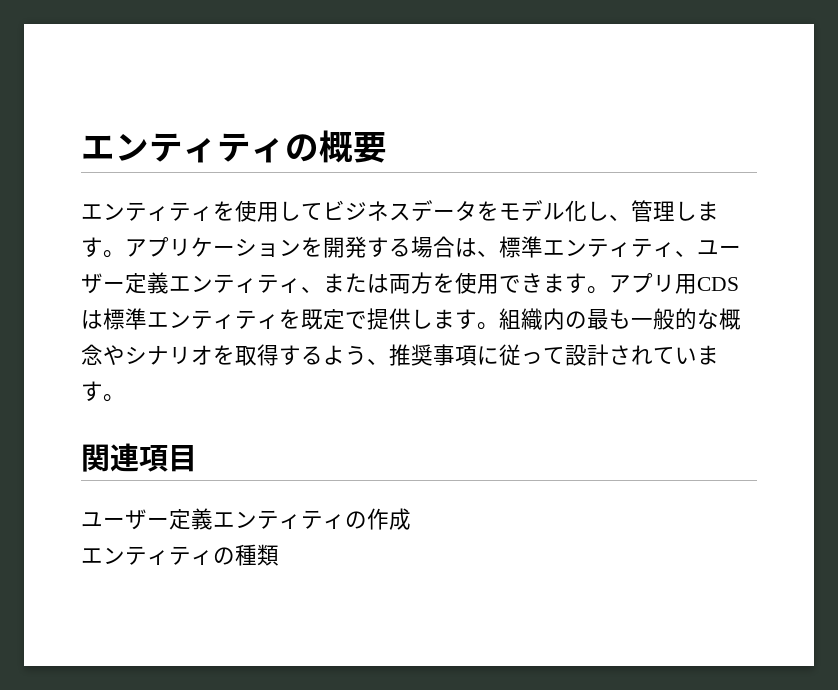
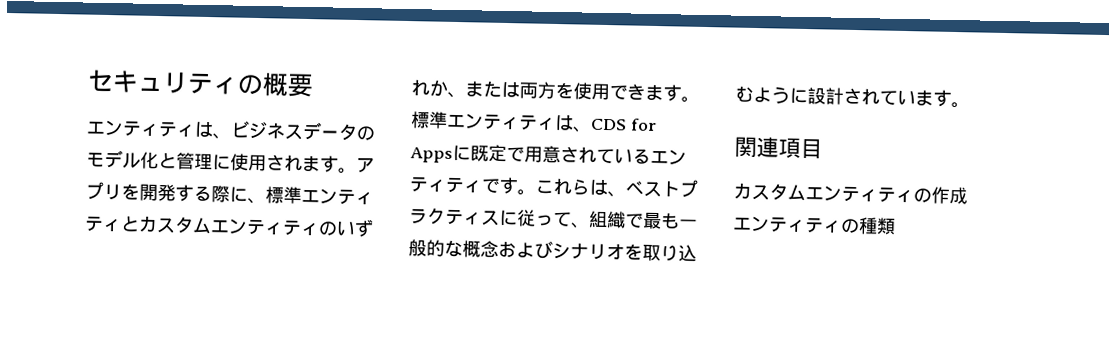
[81,133,217,163] エンティ -> [87,69,189,94] セキュリ
[213,200,323,222] を使用して -> [194,121,231,140] は、
[477,201,499,221] を -> [356,126,376,141] の
[587,200,719,222] [81,237,301,258] し、管理します。アプリケーション -> [158,152,375,175] [85,181,122,201] と管理に使用されます。アプリ
[411,236,477,258] 場合は -> [211,185,248,203] 際に
[675,240,741,257] [81,272,301,294] 、ユーザー定義エンティティ -> [120,215,374,238] [411,79,448,97] とカスタムエンティティのいずれか
[609,273,739,294] [81,308,587,330] アプリ用CDSは標準エンティティを既定で提供します。組織内の -> [411,111,657,133] [410,144,687,165] [409,176,699,198] [409,207,644,229] 標準エンティティは、CDS for Appsに既定で用意されているエンティティです。これらは、ベストプラクティスに従って、組織で
[103,345,125,365] や -> [498,240,553,259] および
[257,344,565,366] 得するよう、推奨事項に従って -> [660,244,697,262] [735,85,808,105] り込むように
[81,508,213,530] ユーザー定義 -> [733,182,806,202] カスタム

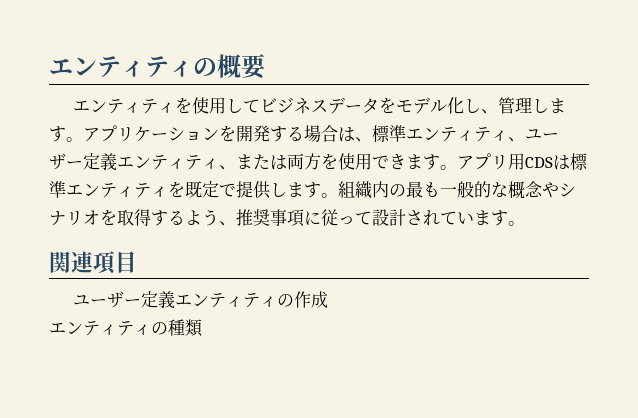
[87,69,189,94] セキュリ -> [49,56,145,78] エンティ
[194,121,231,140] は、 -> [175,97,261,114] を使用して
[356,126,376,141] の -> [379,97,397,114] を
[158,152,375,175] [85,181,122,201] と管理に使用されます。アプリ -> [464,97,567,114] [49,125,219,142] し、管理します。アプリケーション
[211,185,248,203] 際に -> [304,125,355,142] 場合は
[120,215,374,238] [411,79,448,97] とカスタムエンティティのいずれか -> [508,129,559,142] [49,153,219,171] 、ユーザー定義エンティティ
[411,111,657,133] [410,144,687,165] [409,176,699,198] [409,207,644,229] 標準エンティティは、CDS for Appsに既定で用意されているエンティティです。これらは、ベストプラクティスに従って、組織で -> [457,153,588,170] [49,181,406,199] アプリ用CDSは標準エンティティを既定で提供します。組織内の
[498,240,553,259] および -> [542,182,559,198] や
[660,244,697,262] [735,85,808,105] り込むように -> [134,209,372,227] 得するよう、推奨事項に従って
[733,182,806,202] カスタム -> [73,291,176,309] ユーザー定義

